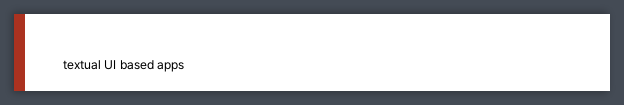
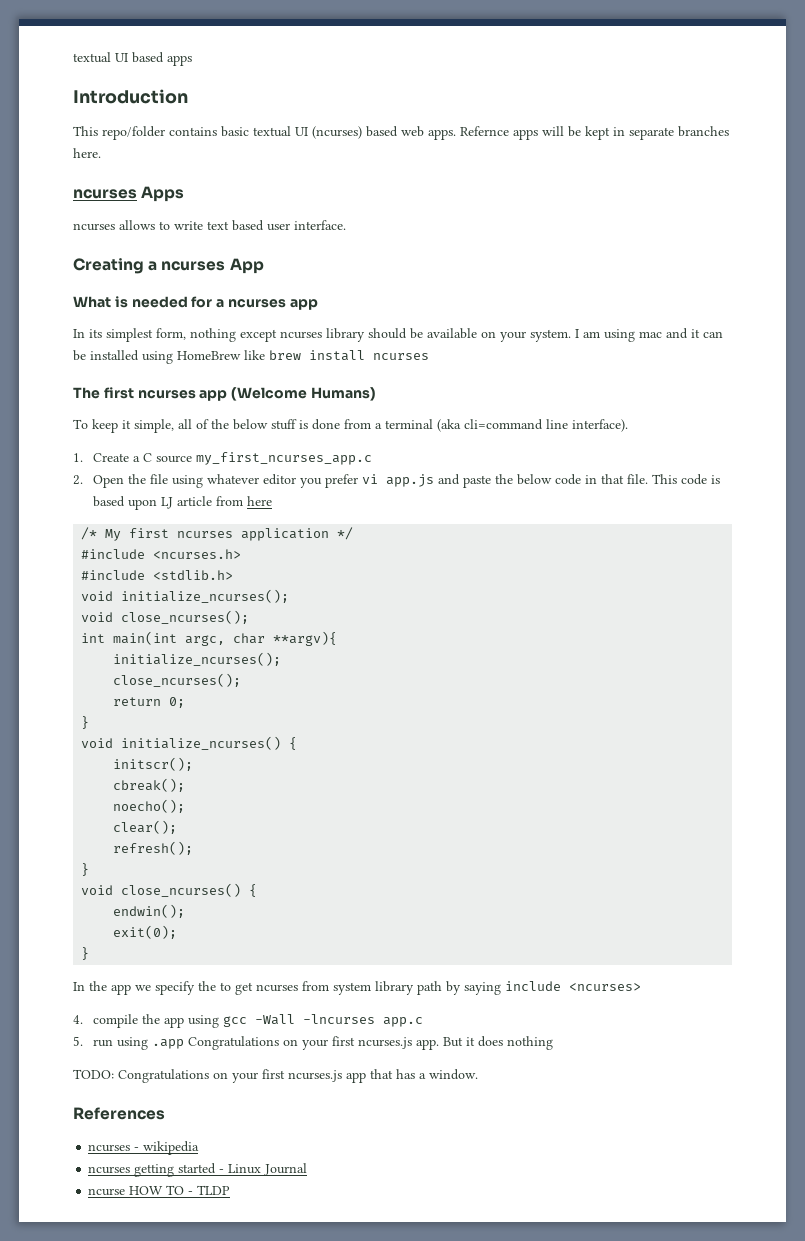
(185, 67) none -> [73,89,188,104] [73,126,729,140] [73,148,101,158] [73,186,185,202] [73,220,346,231] [73,258,264,274] [73,296,318,310] [73,328,723,342] [73,350,429,364] [73,387,376,401] [73,419,628,433] [73,452,373,465] [73,474,721,488] [93,496,273,510] [81,527,354,541] [81,549,242,559] [81,570,234,580] [81,589,290,603] [81,610,250,624] [81,631,338,646] [113,652,282,666] [113,673,242,687] [113,697,186,708] [81,716,90,729] [81,736,298,750] [113,757,194,771] [113,778,186,792] [113,799,186,813] [113,820,178,834] [113,841,194,855] [81,863,90,876] [81,883,258,897] [113,904,186,918] [113,925,178,939] [81,947,90,960] [73,981,641,995] [73,1014,424,1028] [73,1036,554,1050] [73,1069,478,1083] [73,1107,165,1120] [88,1141,200,1155] [88,1163,308,1177] [88,1185,231,1196] // Introduction // This repo/folder contains basic textual UI (ncurses) based web apps. Refernce apps will be kept in separate branches here. // ncurses Apps // ncurses allows to write text based user interface. // Creating a ncurses App // What is needed for a ncurses app // In its simplest form, nothing except ncurses library should be available on your system. I am using mac and it can be installed using HomeBrew like brew install ncurses // The first ncurses app (Welcome Humans) // To keep it simple, all of the below stuff is done from a terminal (aka cli=command line interface). // 1. Create a C source my_first_ncurses_app.c // 2. Open the file using whatever editor you prefer vi app.js and paste the below code in that file. This code is based upon LJ article from here // /* My first ncurses application */ // #include <ncurses.h> // #include <stdlib.h> // void initialize_ncurses(); // void close_ncurses(); // int main(int argc, char **argv){ // initialize_ncurses(); // close_ncurses(); // return 0; // } // void initialize_ncurses() { // initscr(); // cbreak(); // noecho(); // clear(); // refresh(); // } // void close_ncurses() { // endwin(); // exit(0); // } // In the app we specify the to get ncurses from system library path by saying include <ncurses> // 4. compile the app using gcc -Wall -lncurses app.c // 5. run using .app Congratulations on your first ncurses.js app. But it does nothing // TODO: Congratulations on your first ncurses.js app that has a window. // References // ncurses - wikipedia // ncurses getting started - Linux Journal // ncurse HOW TO - TLDP

